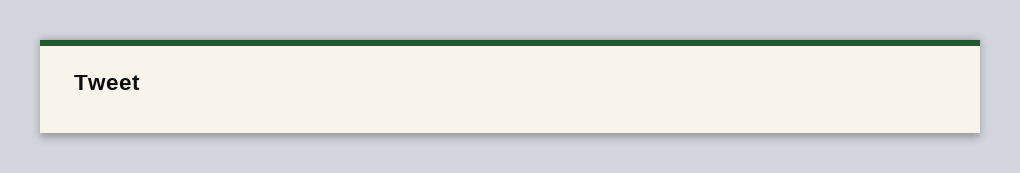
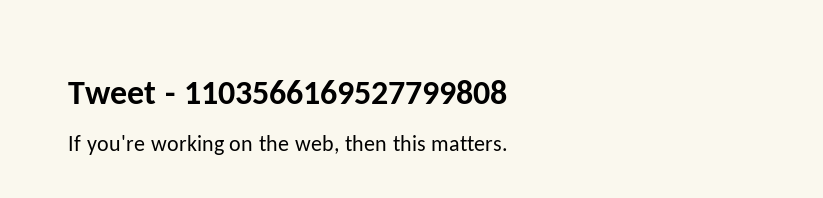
(140, 82) none -> [165,80,508,104] [68,135,509,155] - 1103566169527799808 // If you're working on the web, then this matters.

